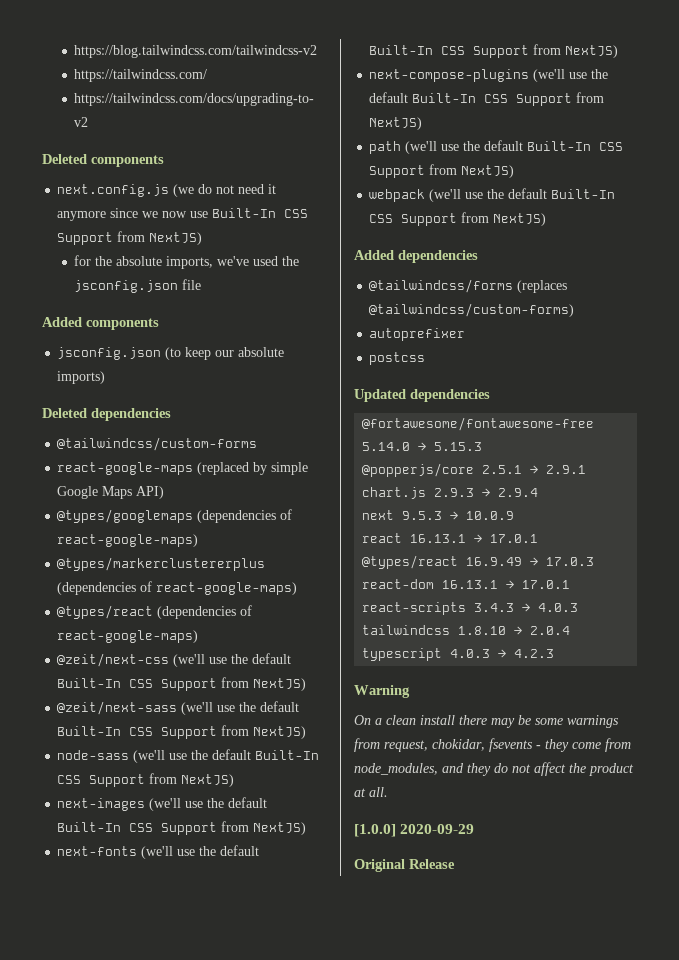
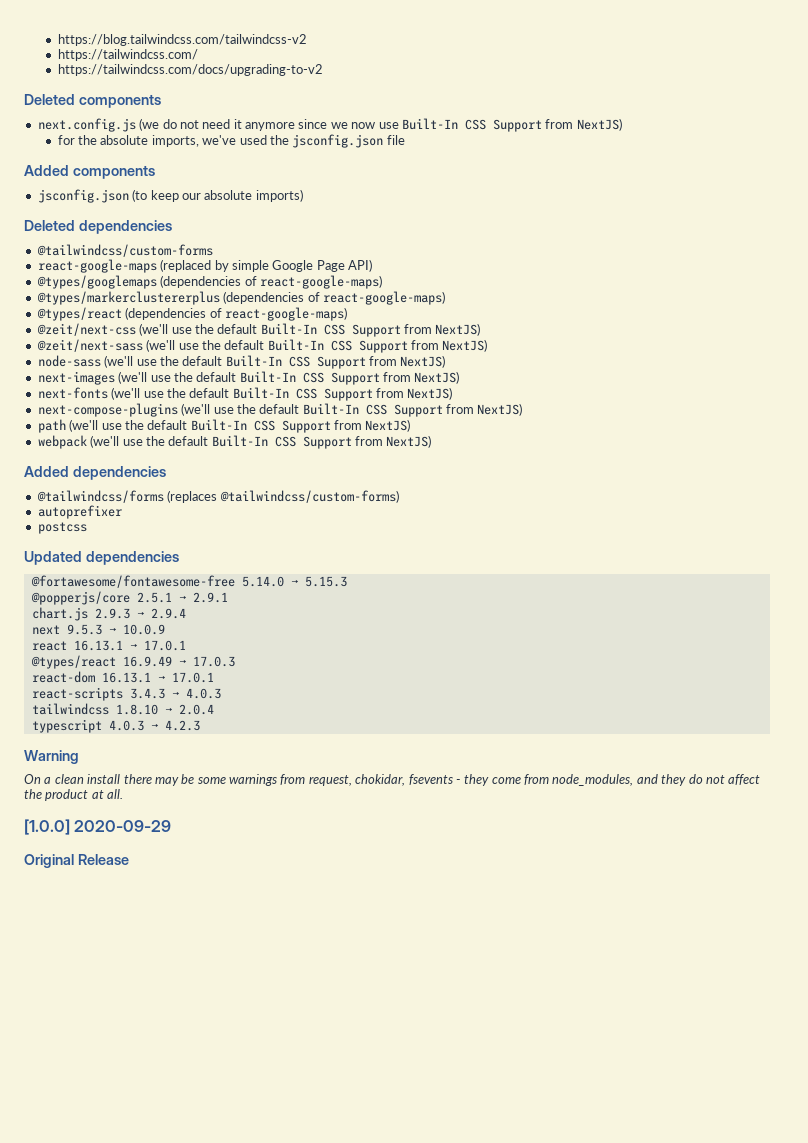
[102,486,133,499] Maps -> [316,260,345,272] Page

